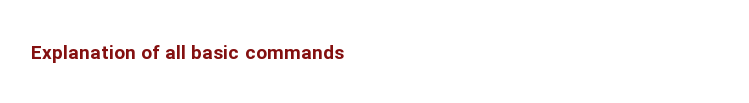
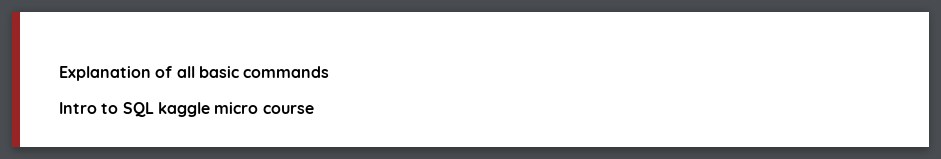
(344, 52) none -> [59,102,314,117] // Intro to SQL kaggle micro course

